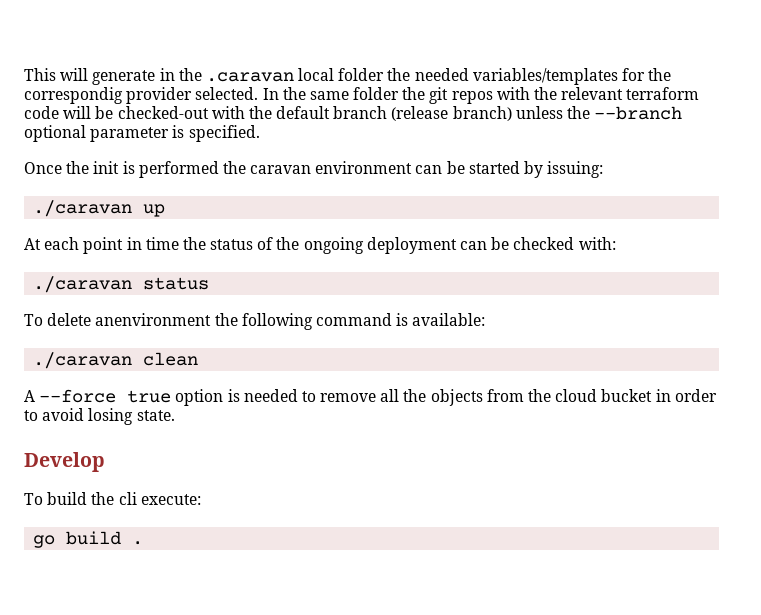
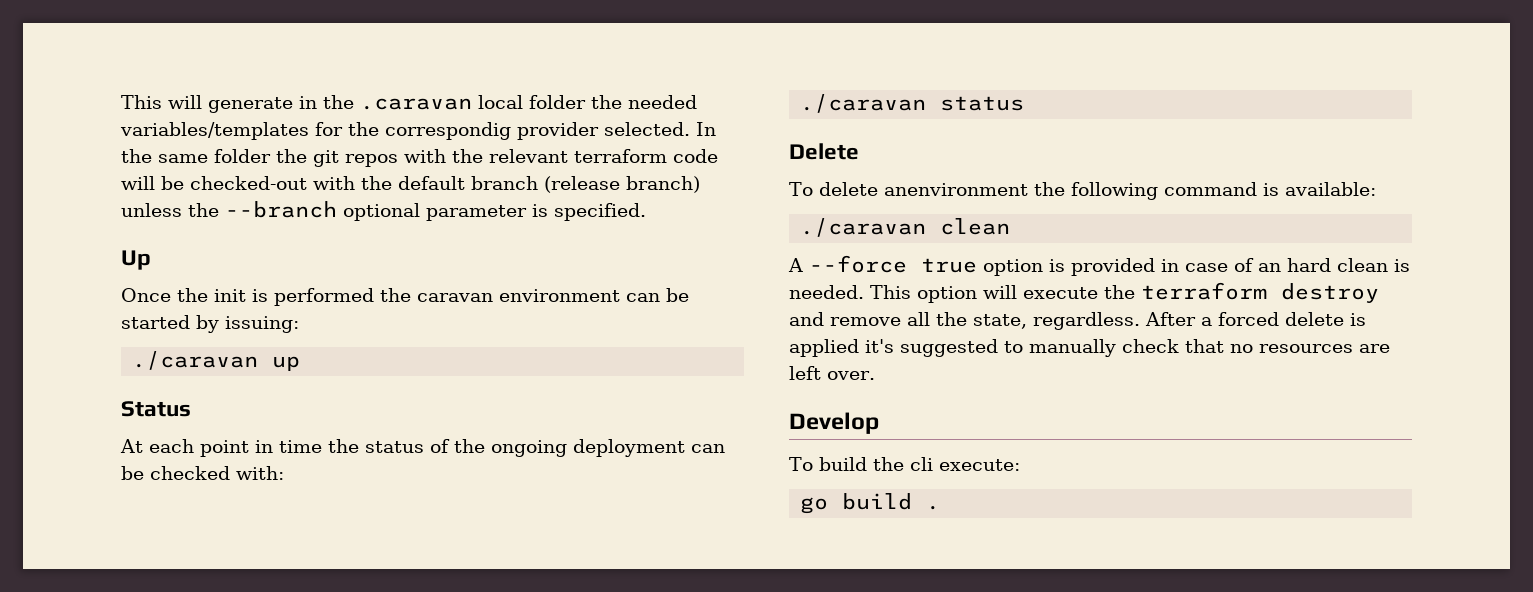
(260, 133) none -> [121,250,151,270] // Up
(166, 210) none -> [121,401,191,417] // Status
(210, 283) none -> [789,143,859,160] // Delete
[243,389,717,406] [24,408,175,425] needed to remove all the objects from the cloud bucket in order to avoid losing state. -> [1071,258,1410,276] [789,282,1379,303] [789,312,1366,330] [789,339,1390,357] [789,366,875,380] provided in case of an hard clean is needed. This option will execute the terraform destroy and remove all the state, regardless. After a forced delete is applied it's suggested to manually check that no resources are left over.

